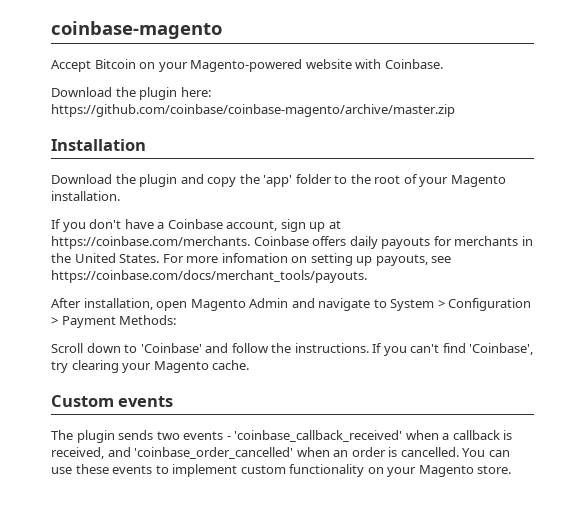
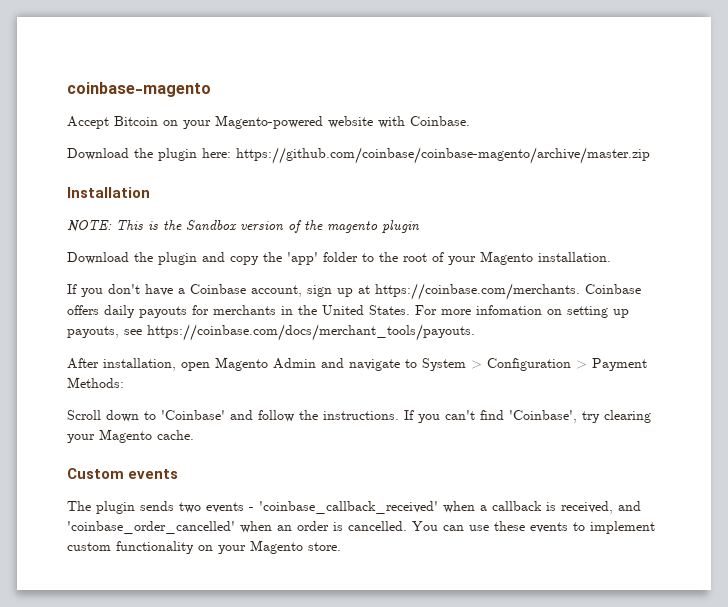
(146, 145) none -> [67,220,420,233] // NOTE: This is the Sandbox version of the magento plugin

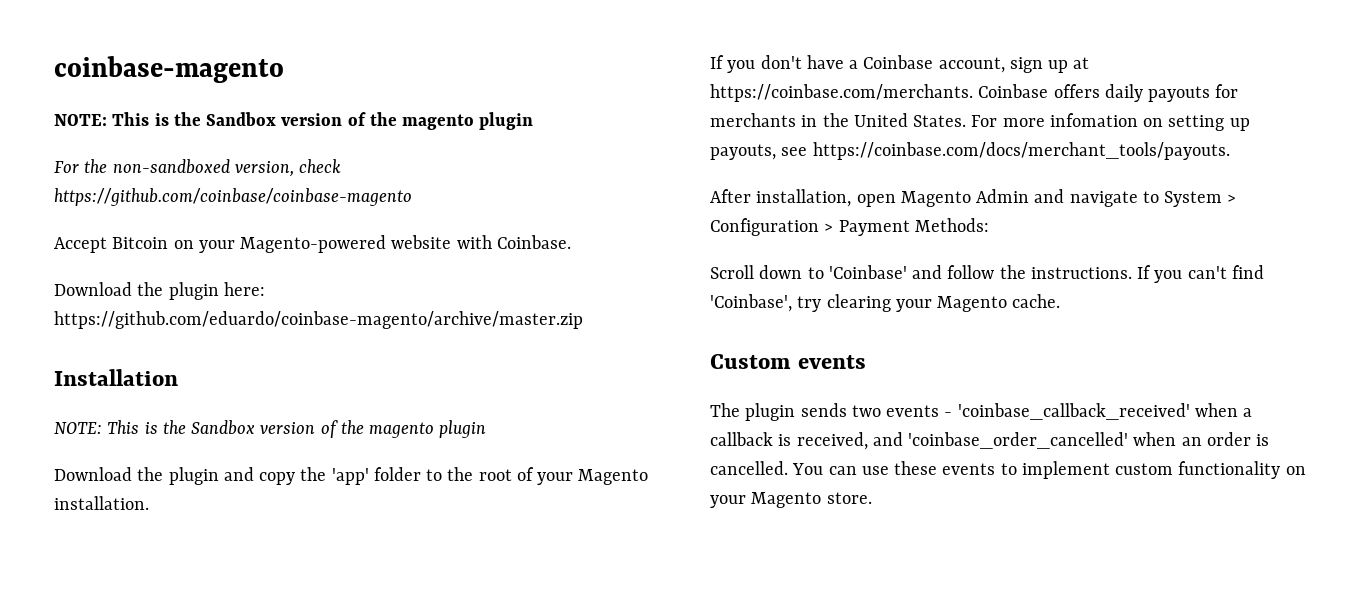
(211, 89) none -> [54,112,534,130] [54,159,342,177] [54,188,412,206] // NOTE: This is the Sandbox version of the magento plugin // For the non-sandboxed version, check https://github.com/coinbase/coinbase-magento
[236,147,650,164] https://github.com/coinbase/coinbase-magento/archive/master.zip -> [54,311,583,329] https://github.com/eduardo/coinbase-magento/archive/master.zip

